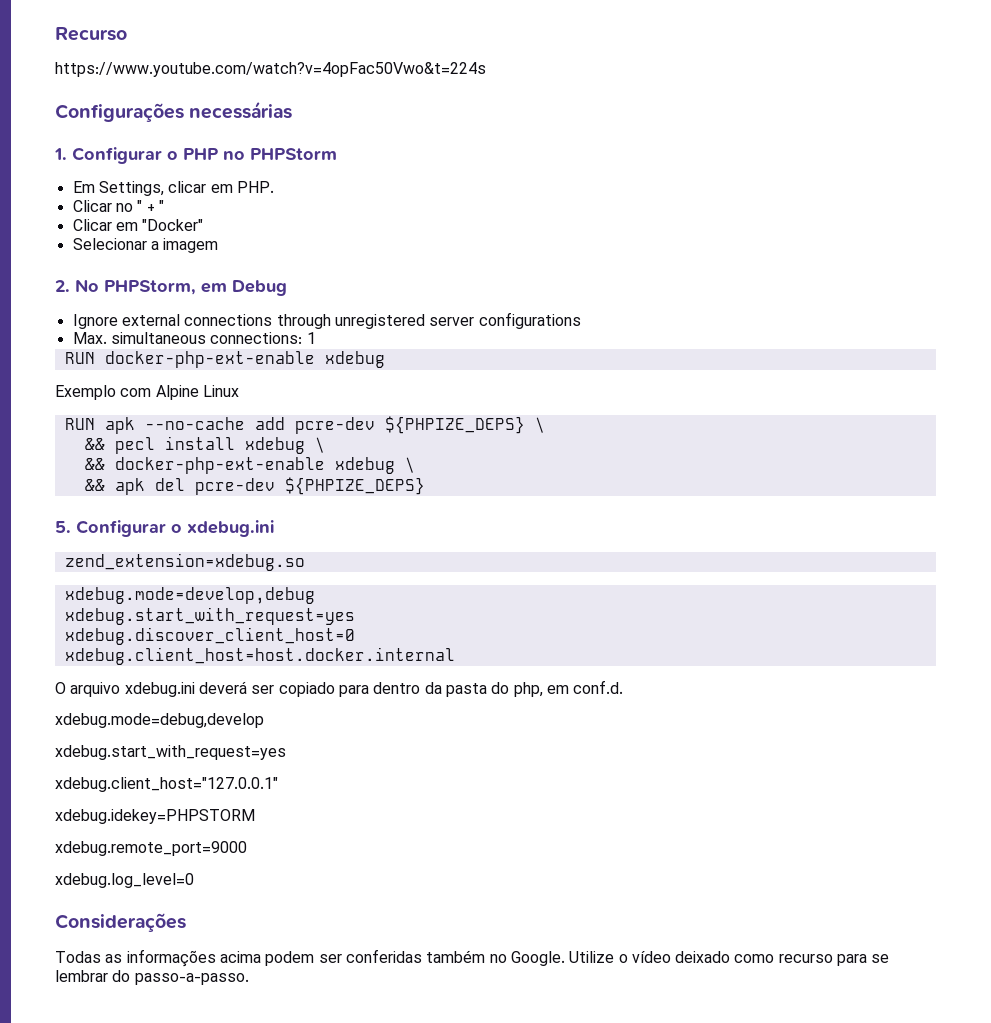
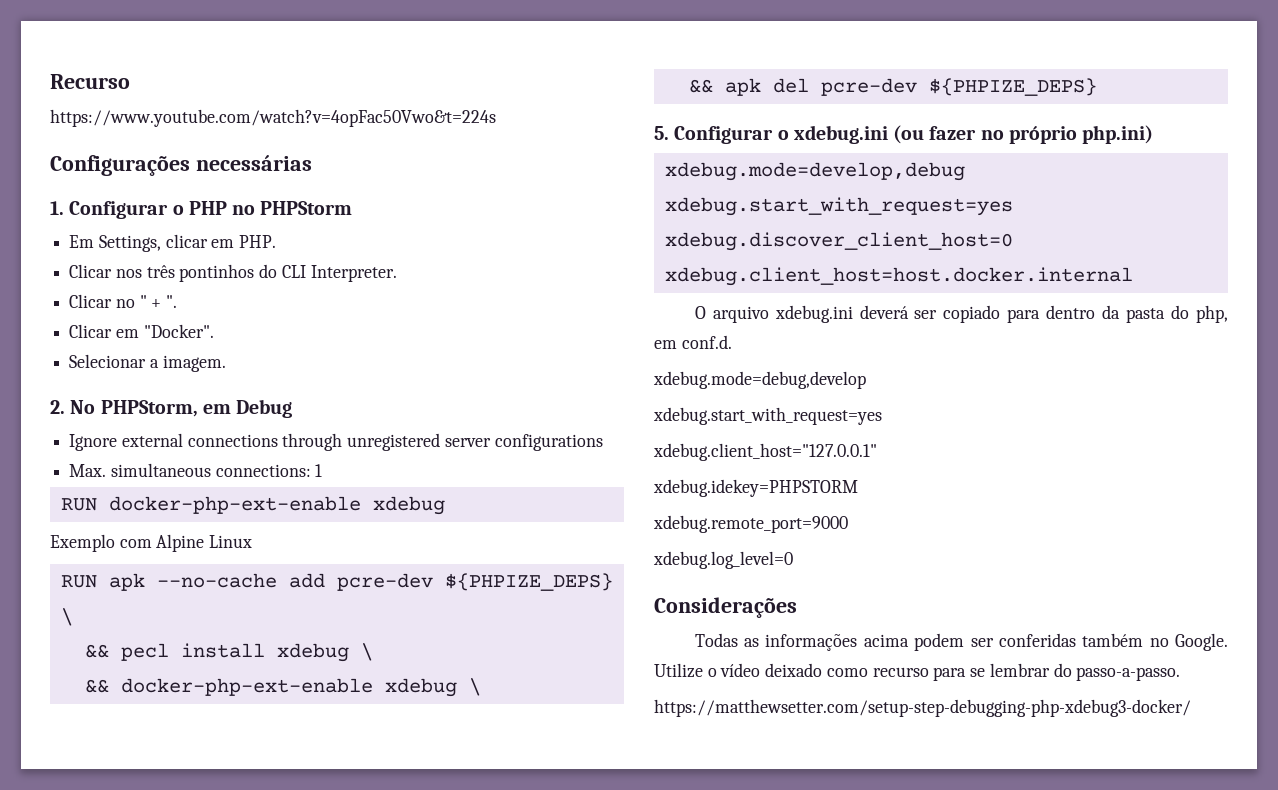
(274, 187) none -> [69,264,397,282] // Clicar nos três pontinhos do CLI Interpreter.
[158,200,164,212] " -> [166,295,178,308] ".
[142,219,204,231] "Docker" -> [143,324,214,338] "Docker".
[163,238,219,253] imagem -> [162,355,226,372] imagem.
[64,553,305,571] // zend_extension=xdebug.so -> [893,125,1154,144] (ou fazer no próprio php.ini)
(249, 979) none -> [654,699,1191,717] // https://matthewsetter.com/setup-step-debugging-php-xdebug3-docker/

